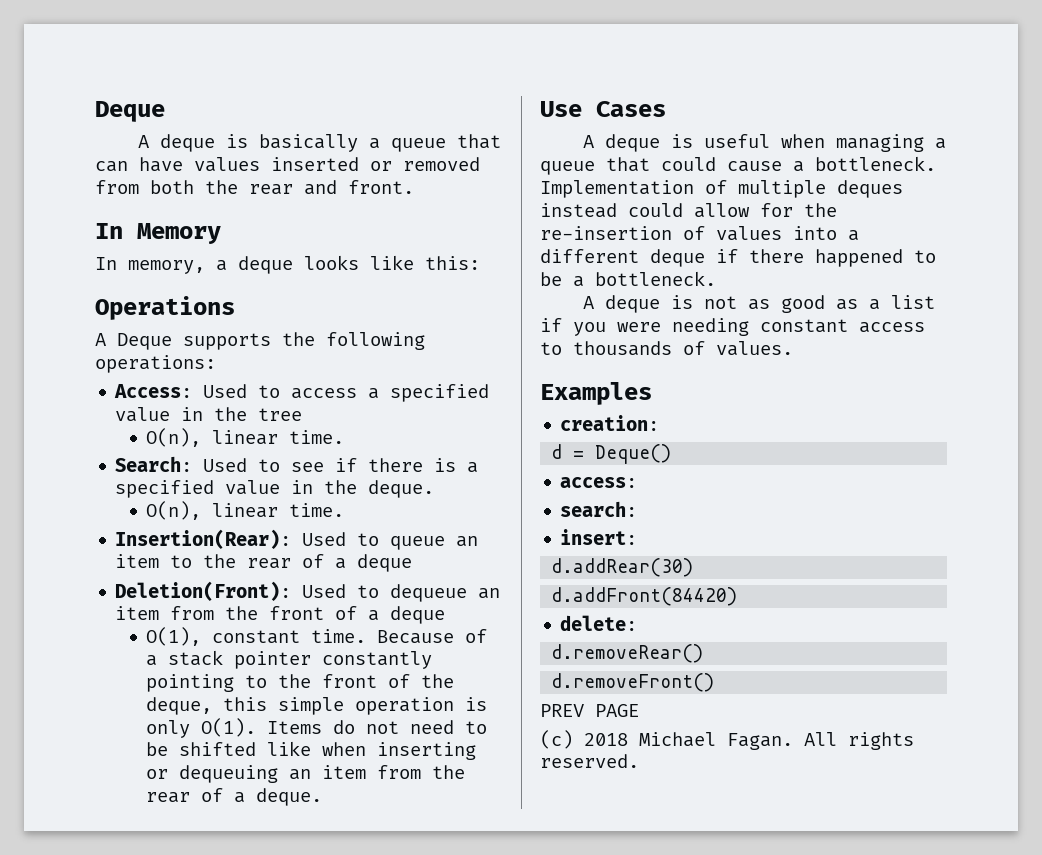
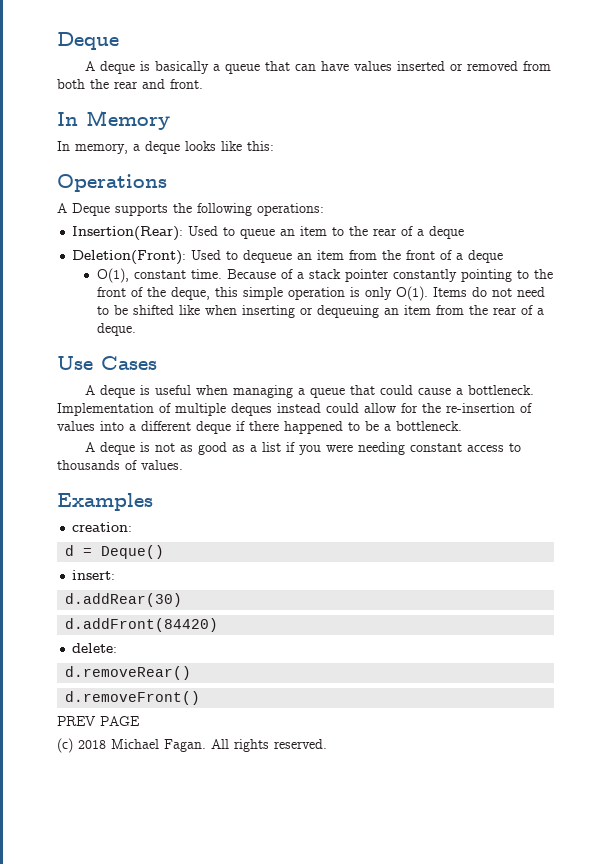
[114,384,490,402] [115,407,303,422] [146,428,345,447] [115,456,479,473] [115,480,435,498] [146,501,345,520] // Access: Used to access a specified value in the tree // O(n), linear time. // Search: Used to see if there is a specified value in the deque. // O(n), linear time. -> (324, 209) none
[560,477,638,488] [560,501,638,517] // access: // search: -> (165, 552) none

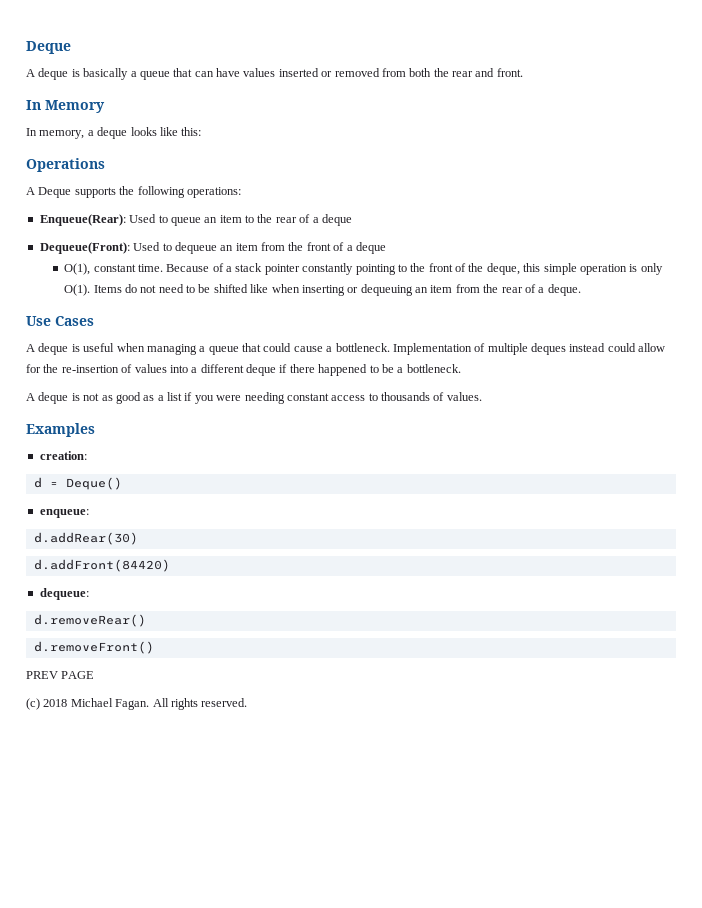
[72,226,184,241] Insertion(Rear): -> [39,214,126,226] Enqueue(Rear):
[72,250,187,265] Deletion(Front): -> [39,242,130,254] Dequeue(Front):
[72,570,116,580] insert: -> [39,509,89,518] enqueue:
[72,643,118,653] delete: -> [39,588,89,600] dequeue:

